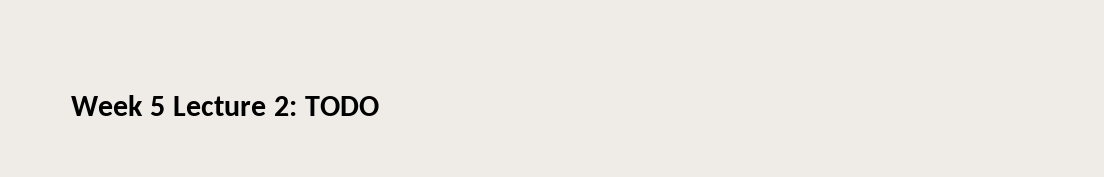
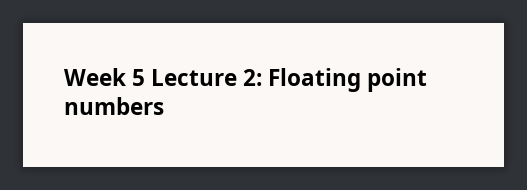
[305,96,380,116] TODO -> [268,68,428,92] [64,97,164,115] Floating point numbers

